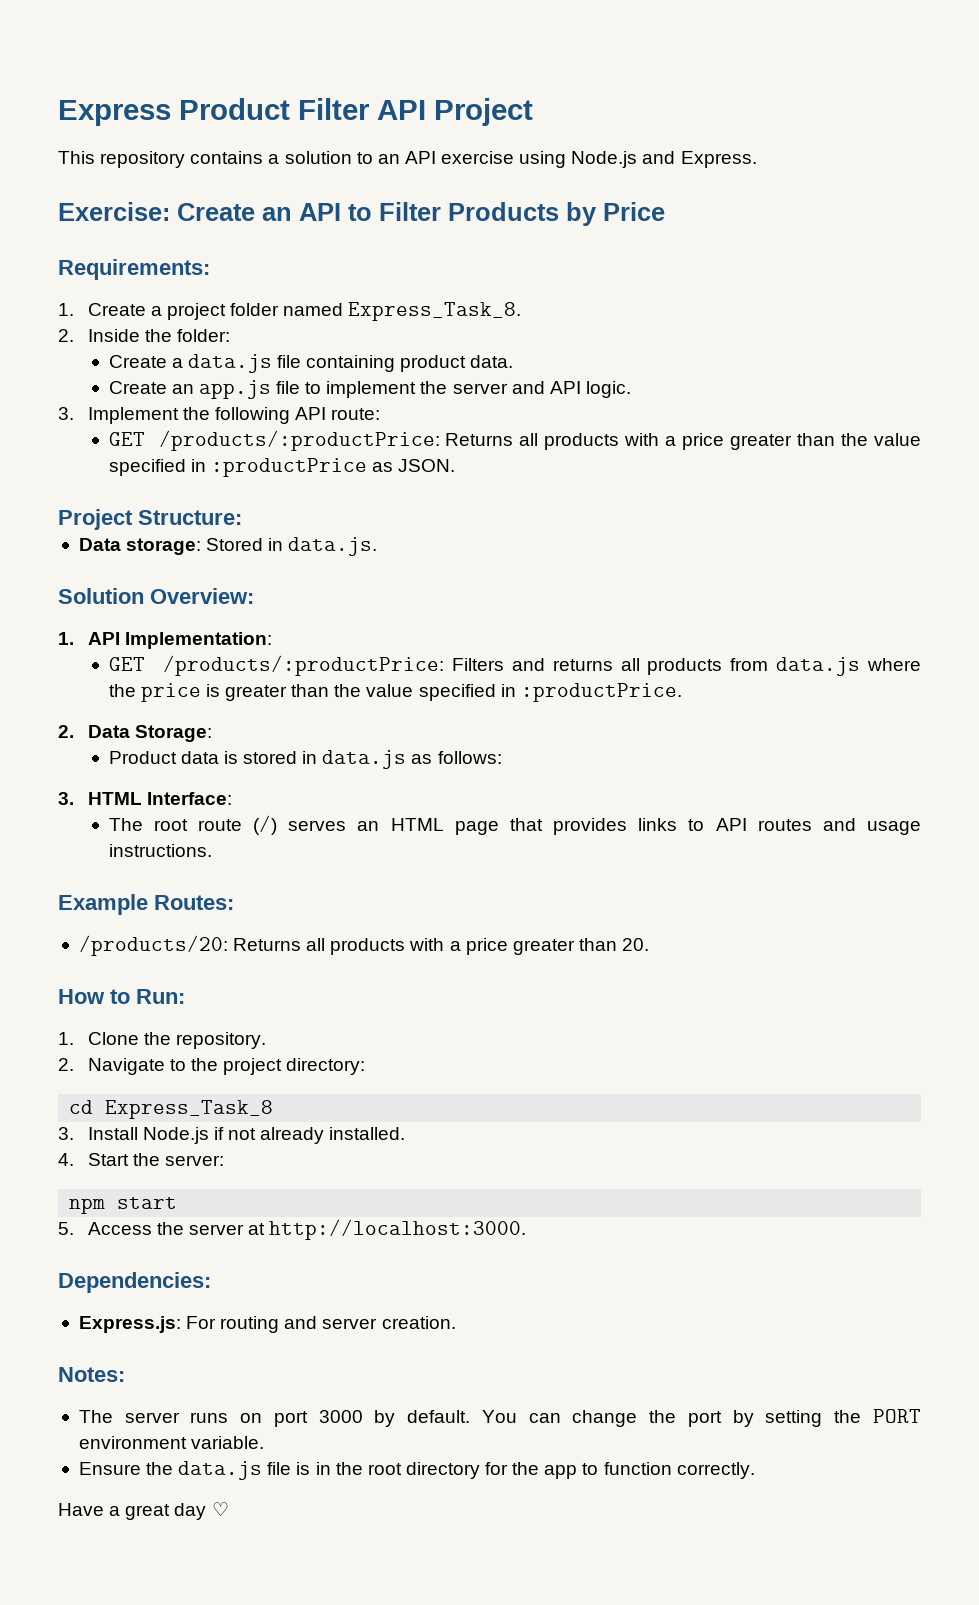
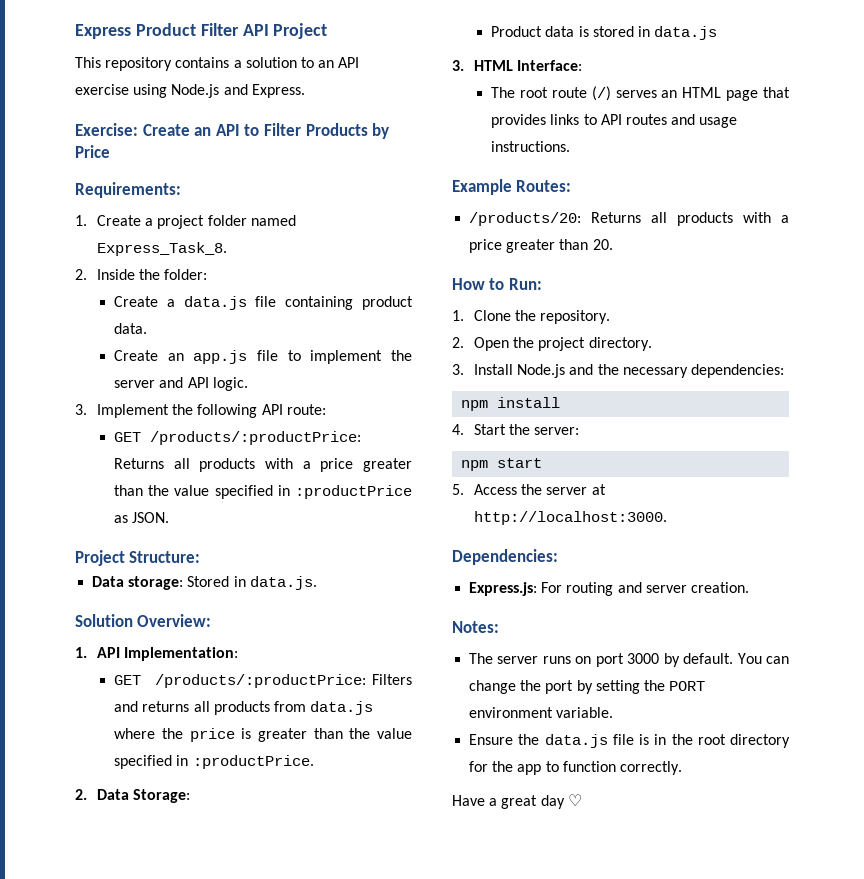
[411,751,502,764] as follows: -> (718, 33) none
[87,1058,366,1075] [69,1100,274,1119] [58,1127,406,1144] Navigate to the project directory: // cd Express_Task_8 // 3. Install Node.js if not already installed. -> [474,337,652,351] [452,364,785,378] [461,397,561,411] Open the project directory. // 3. Install Node.js and the necessary dependencies: // npm install

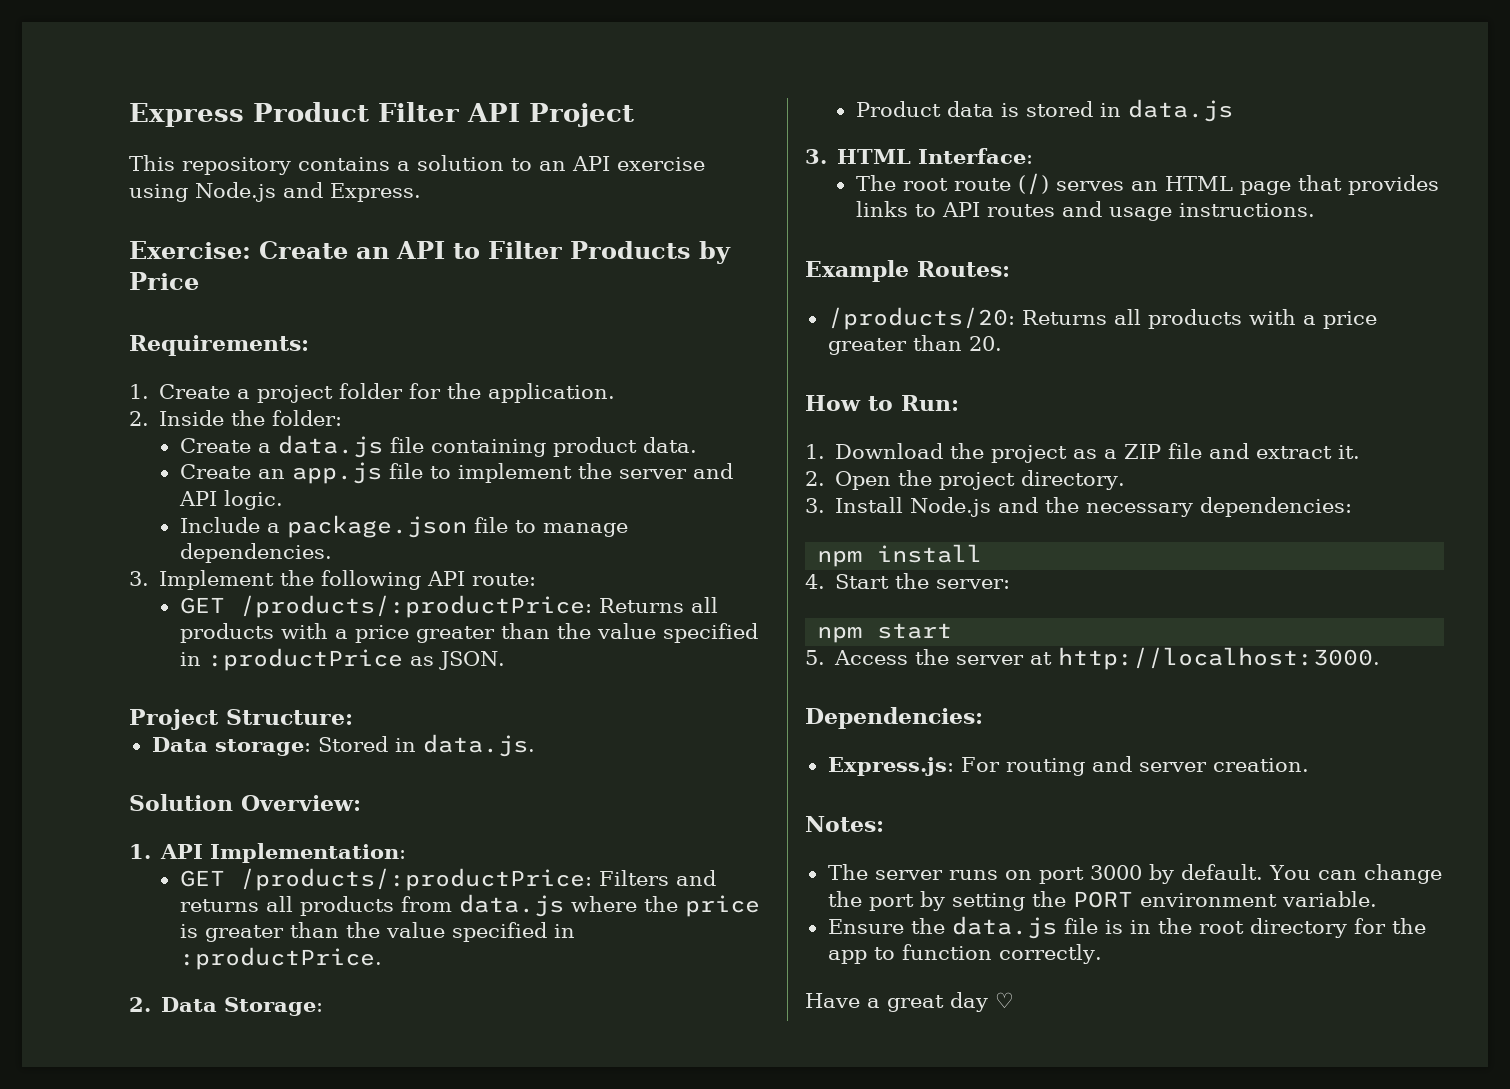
[250,215,296,226] [97,242,228,256] named Express_Task_8. -> [409,383,616,403] for the application.
(248, 384) none -> [179,515,628,538] [179,543,332,563] // Include a package.json file to manage dependencies.
[474,310,611,324] Clone the repository. -> [835,443,1361,463] Download the project as a ZIP file and extract it.

